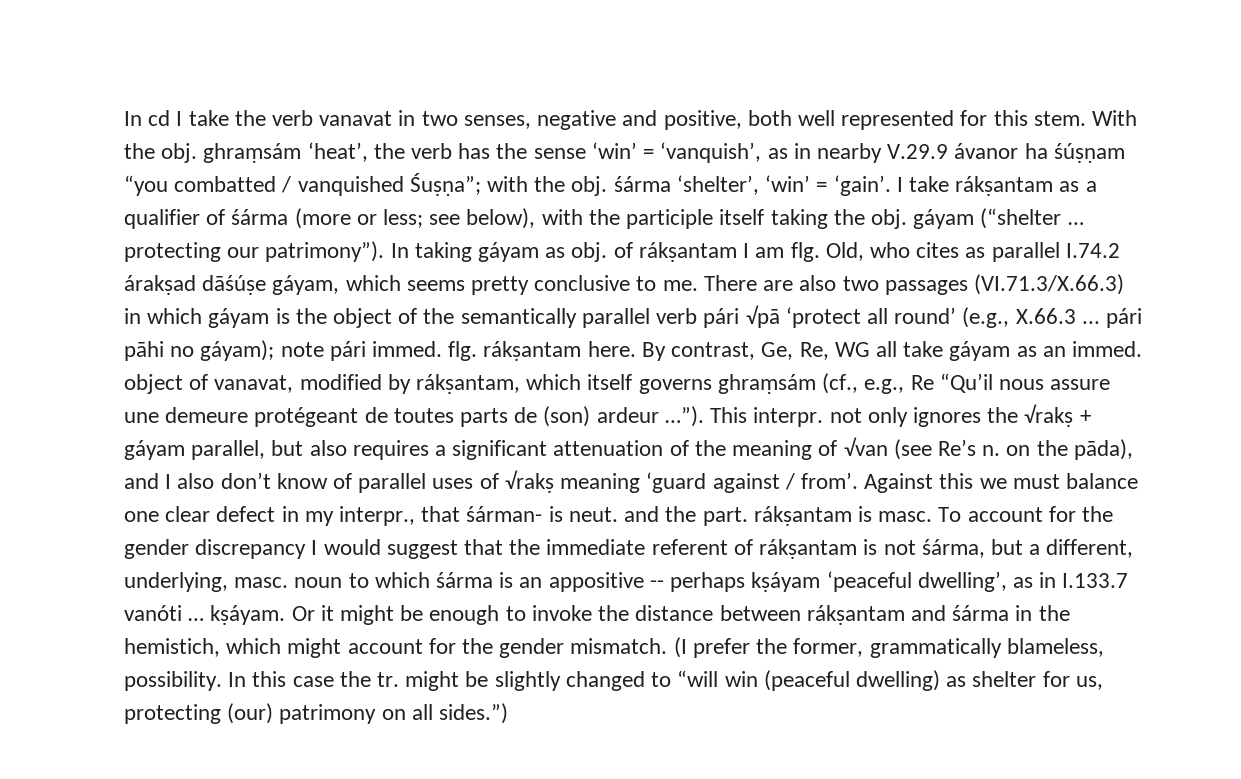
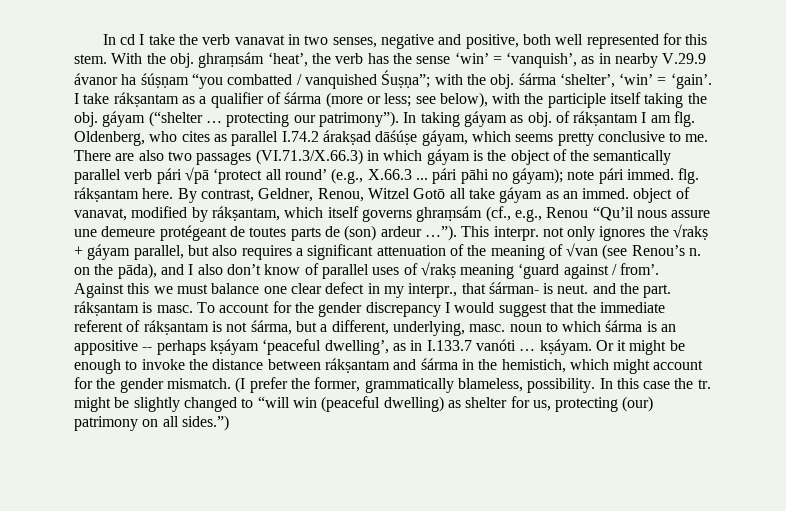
[825,242,864,261] Old, -> [74,131,145,146] Oldenberg,
[761,342,870,360] Ge, Re, WG -> [258,188,446,202] Geldner, Renou, Witzel Gotō
[910,375,934,390] Re -> [546,207,589,218] Renou
[937,439,976,456] Re’s -> [631,245,685,256] Renou’s

